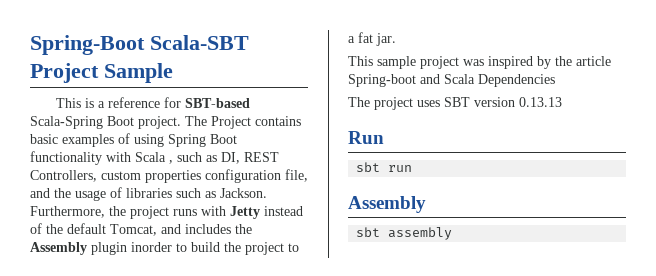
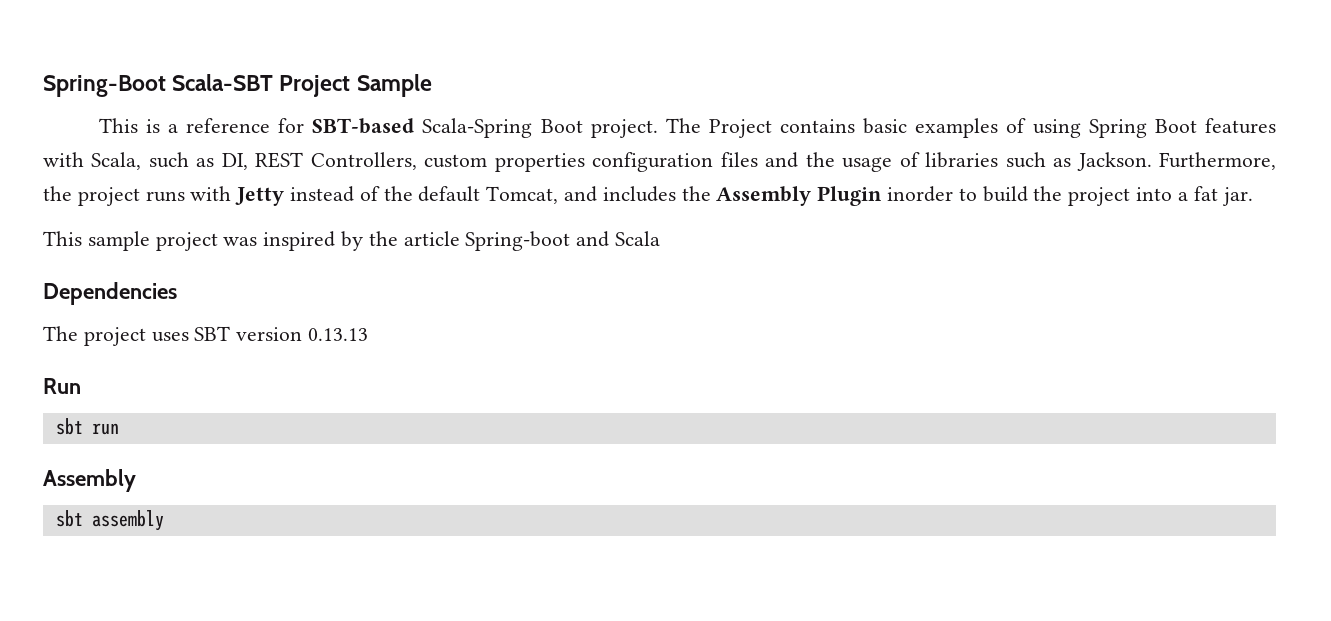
[30,151,173,165] functionality with Scala , -> [1205,118,1276,134] [43,152,142,170] features with Scala,
[285,169,308,182] file, -> [720,152,758,167] files
[91,242,127,255] plugin -> [817,186,883,206] Plugin
[288,243,299,252] to -> [1136,187,1173,201] into
(475, 79) none -> (661, 238) //

